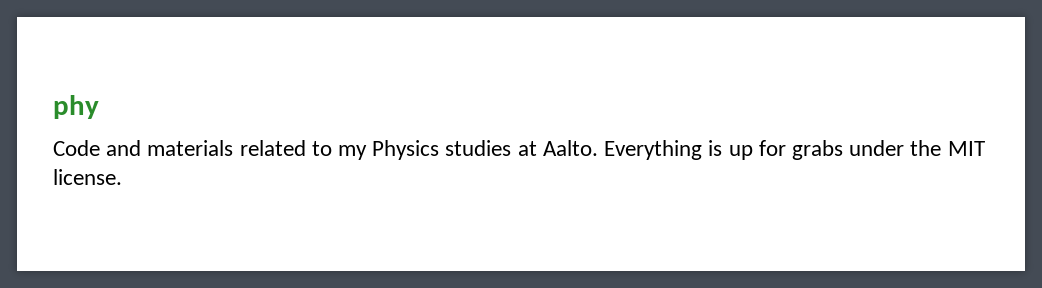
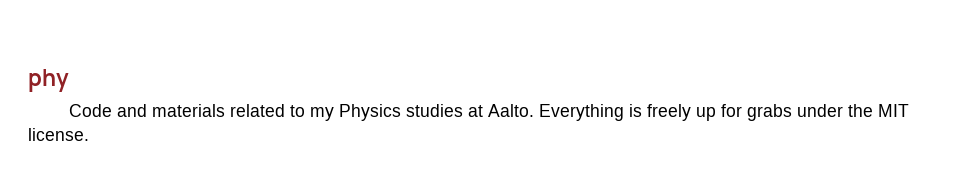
(723, 148) none -> [646,104,691,121] freely

